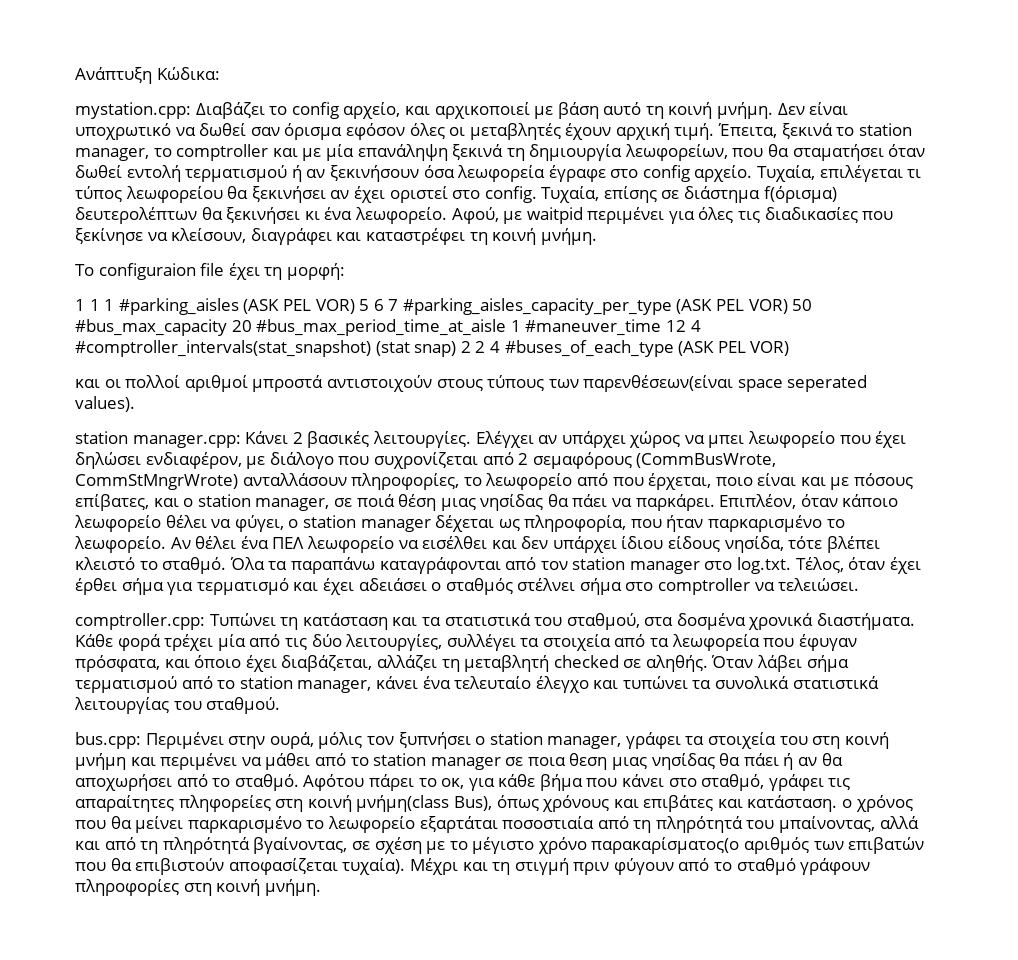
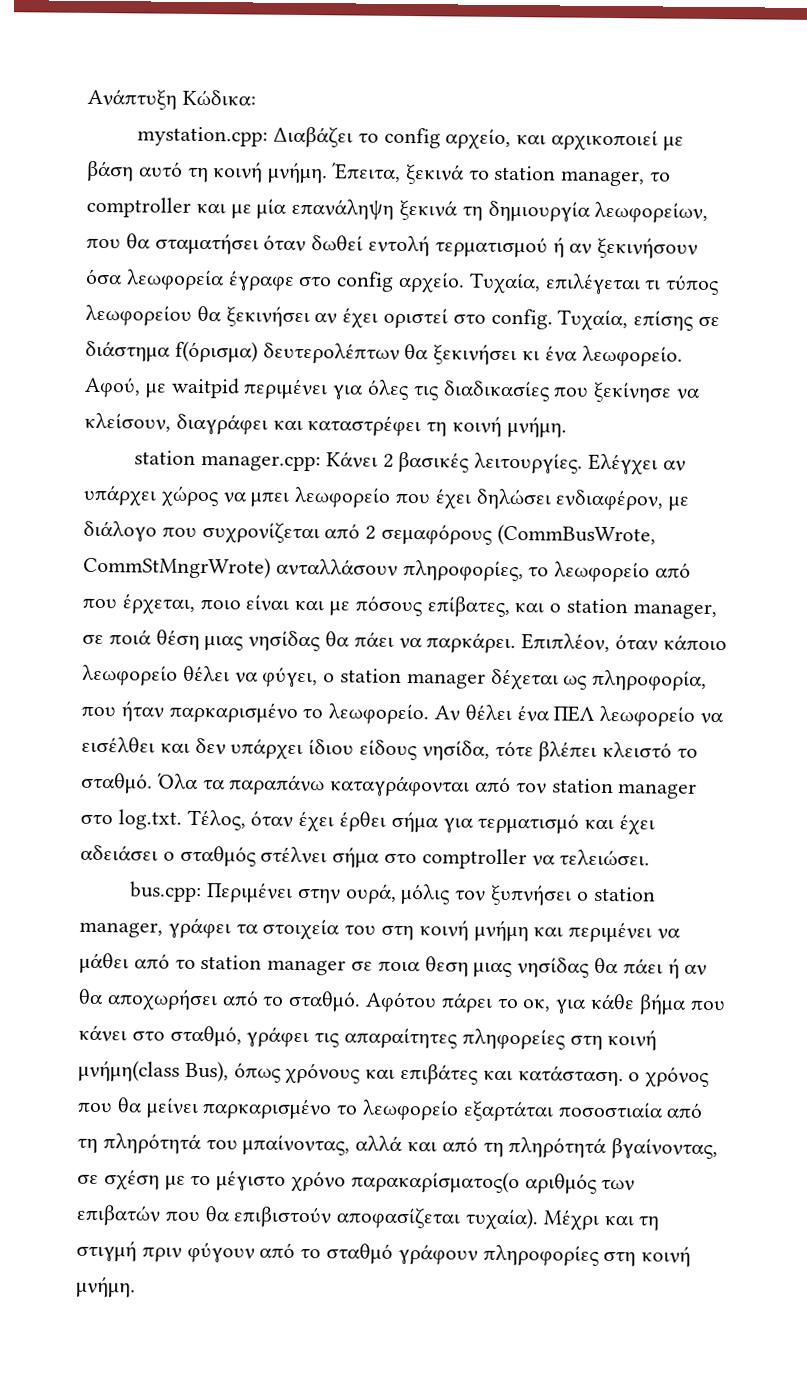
[777,102,849,115] [75,123,715,140] Δεν είναι υποχρωτικό να δωθεί σαν όρισμα εφόσον όλες οι μεταβλητές έχουν αρχική τιμή. -> (329, 173) none
[75,263,345,280] [75,298,813,315] [75,319,701,336] [75,340,790,357] [75,375,868,392] [75,396,135,412] // Το configuraion file έχει τη μορφή: // 1 1 1 #parking_aisles (ASK PEL VOR) 5 6 7 #parking_aisles_capacity_per_type (ASK PEL VOR) 50 #bus_max_capacity 20 #bus_max_period_time_at_aisle 1 #maneuver_time 12 4 #comptroller_intervals(stat_snapshot) (stat snap) 2 2 4 #buses_of_each_type (ASK PEL VOR) // και οι πολλοί αριθμοί μπροστά αντιστοιχούν στους τύπους των παρενθέσεων(είναι space seperated values). -> (567, 427) none
[75,613,916,630] [75,634,857,651] [75,655,849,672] [75,676,879,693] [74,697,281,714] // comptroller.cpp: Τυπώνει τη κατάσταση και τα στατιστικά του σταθμού, στα δοσμένα χρονικά διαστήματα. Κάθε φορά τρέχει μία από τις δύο λειτουργίες, συλλέγει τα στοιχεία από τα λεωφορεία που έφυγαν πρόσφατα, και όποιο έχει διαβάζεται, αλλάζει τη μεταβλητή checked σε αληθής. Όταν λάβει σήμα τερματισμού από το station manager, κάνει ένα τελευταίο έλεγχο και τυπώνει τα συνολικά στατιστικά λειτουργίας του σταθμού. -> (651, 858) none

